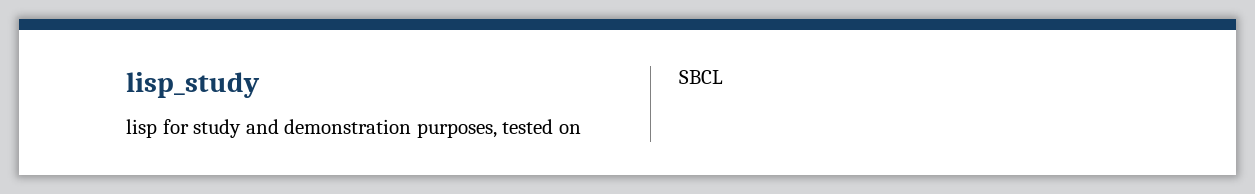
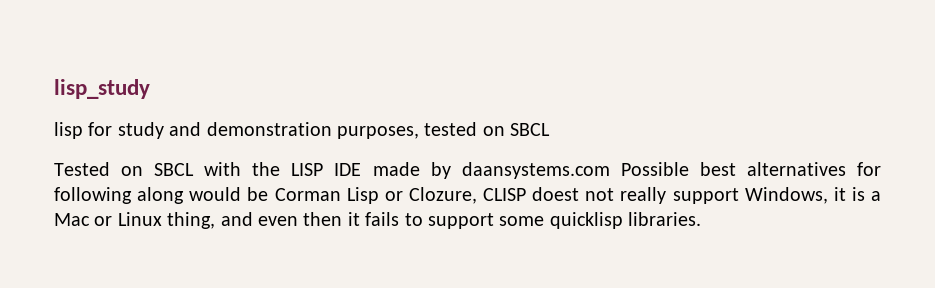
(723, 77) none -> [54,162,882,179] [54,187,881,204] [54,212,702,229] // Tested on SBCL with the LISP IDE made by daansystems.com Possible best alternatives for following along would be Corman Lisp or Clozure, CLISP doest not really support Windows, it is a Mac or Linux thing, and even then it fails to support some quicklisp libraries.

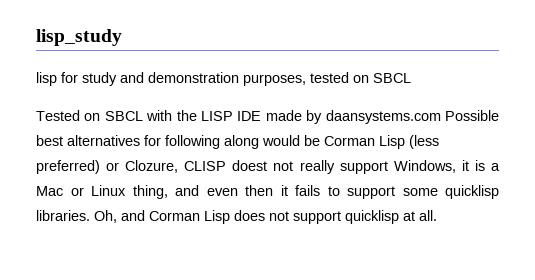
(379, 195) none -> [409,135,439,149] [36,160,100,174] (less preferred)
(702, 219) none -> [94,210,437,224] Oh, and Corman Lisp does not support quicklisp at all.

